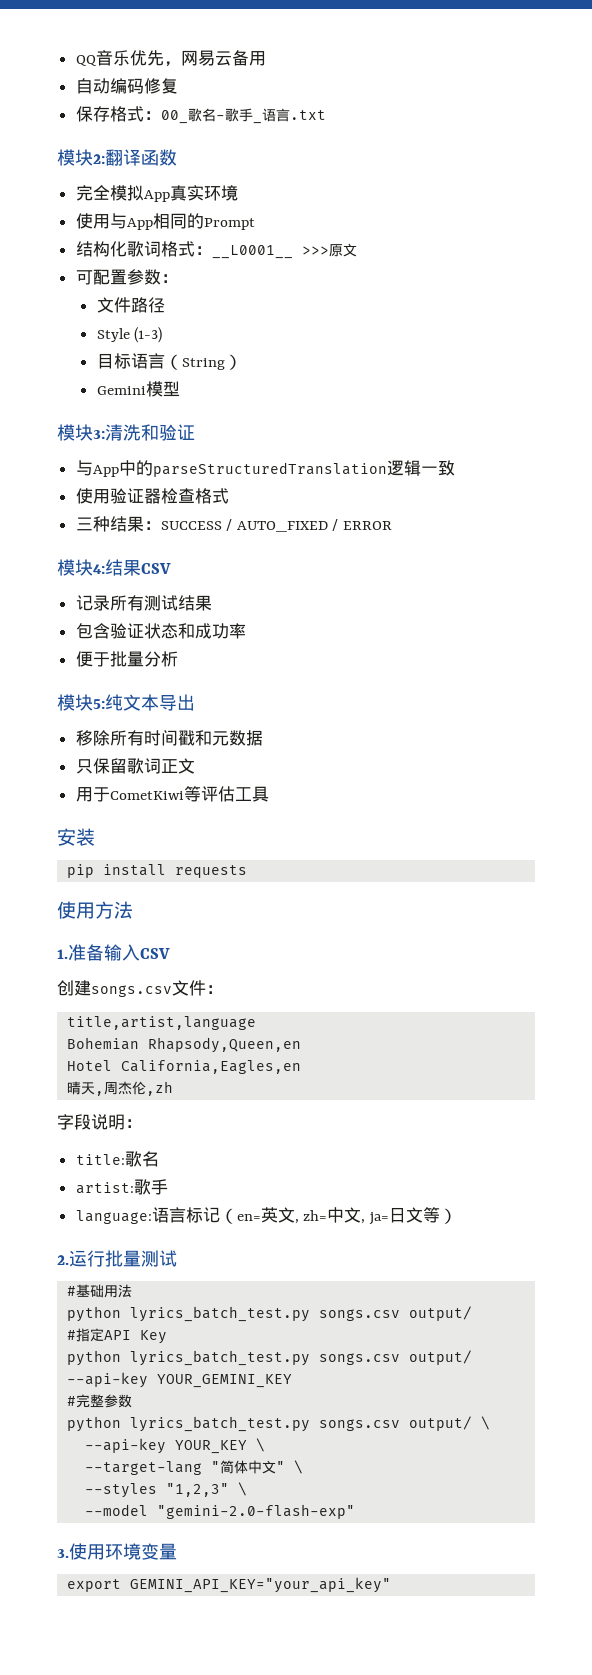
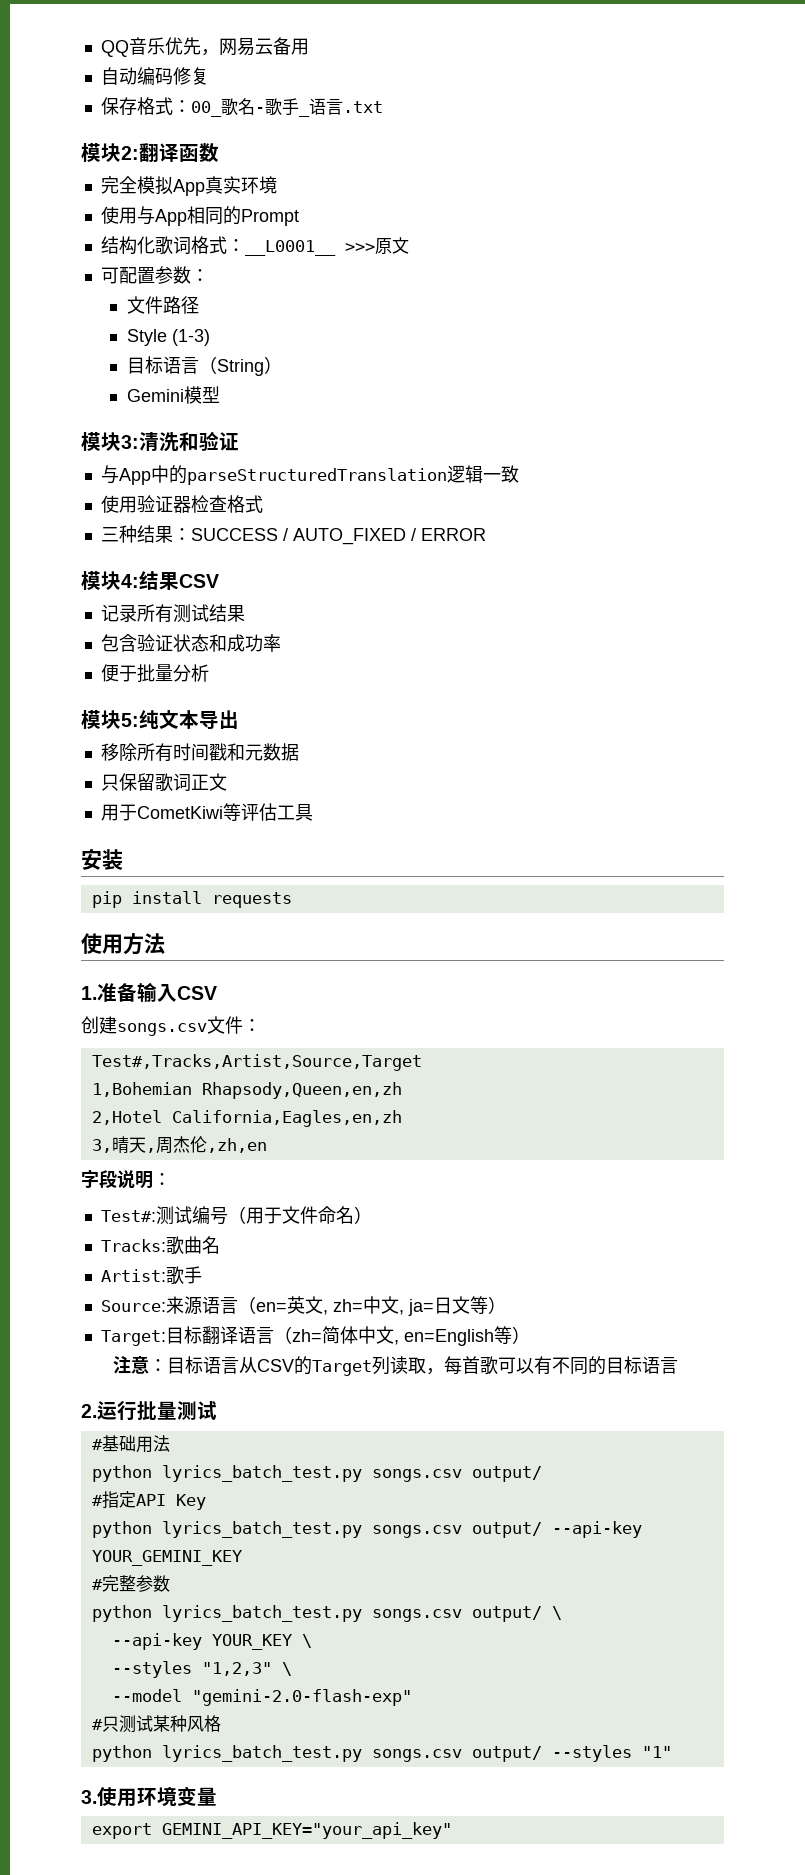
[67,1016,257,1030] [67,1037,302,1053] [67,1060,302,1074] title,artist,language // Bohemian Rhapsody,Queen,en // Hotel California,Eagles,en // -> [91,1054,422,1071] [91,1082,402,1099] [91,1110,402,1127] [91,1139,112,1153] Test#,Tracks,Artist,Source,Target // 1,Bohemian Rhapsody,Queen,en,zh // 2,Hotel California,Eagles,en,zh // 3,
[146,1081,174,1096] ,zh -> [206,1138,267,1153] ,zh,en
[75,1151,142,1167] title:歌 -> [100,1206,372,1225] [100,1236,202,1255] Test#:测试编号（用于文件命名） // Tracks:歌曲
[75,1182,134,1194] artist: -> [100,1269,166,1282] Artist:
[75,1207,220,1224] language:语言标记 -> [100,1296,238,1315] Source:来源语言
(457, 1216) none -> [100,1326,530,1346] [113,1356,679,1376] // Target:目标翻译语言（zh=简体中文, en=English等） // 注意：目标语言从CSV的Target列读取，每首歌可以有不同的目标语言
[85,1460,304,1475] // --target-lang "简体中文" \ -> (312, 1641) none
(356, 1511) none -> [91,1715,221,1733] [91,1745,672,1762] // #只测试某种风格 // python lyrics_batch_test.py songs.csv output/ --styles "1"

